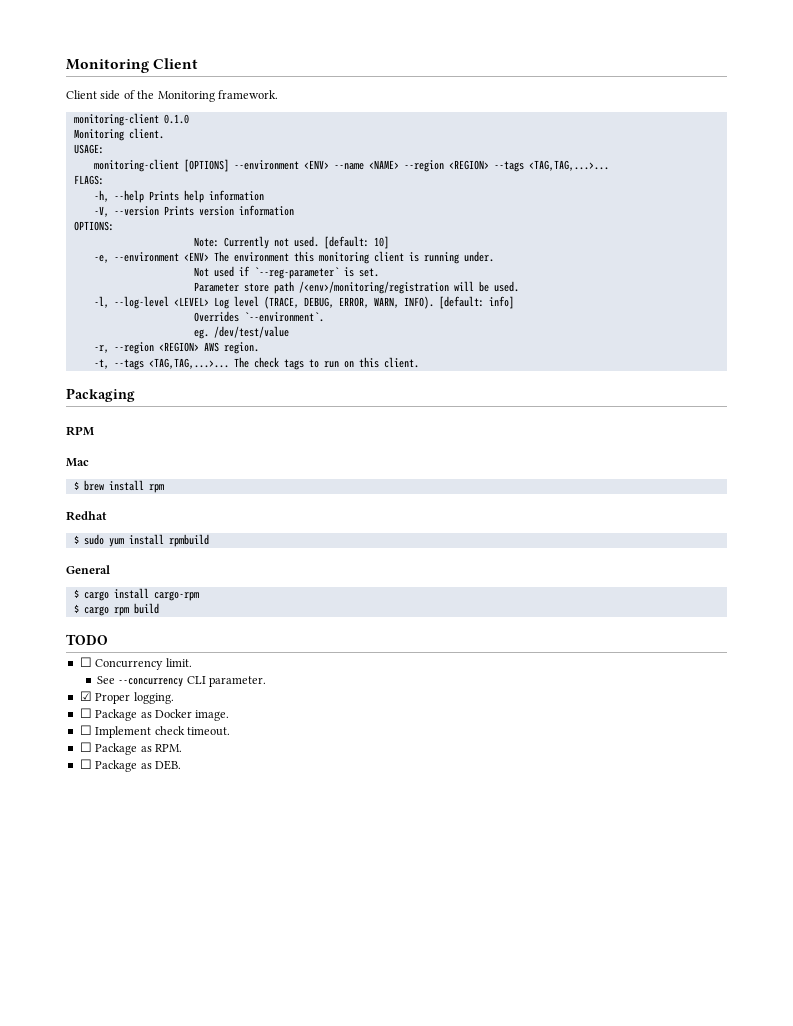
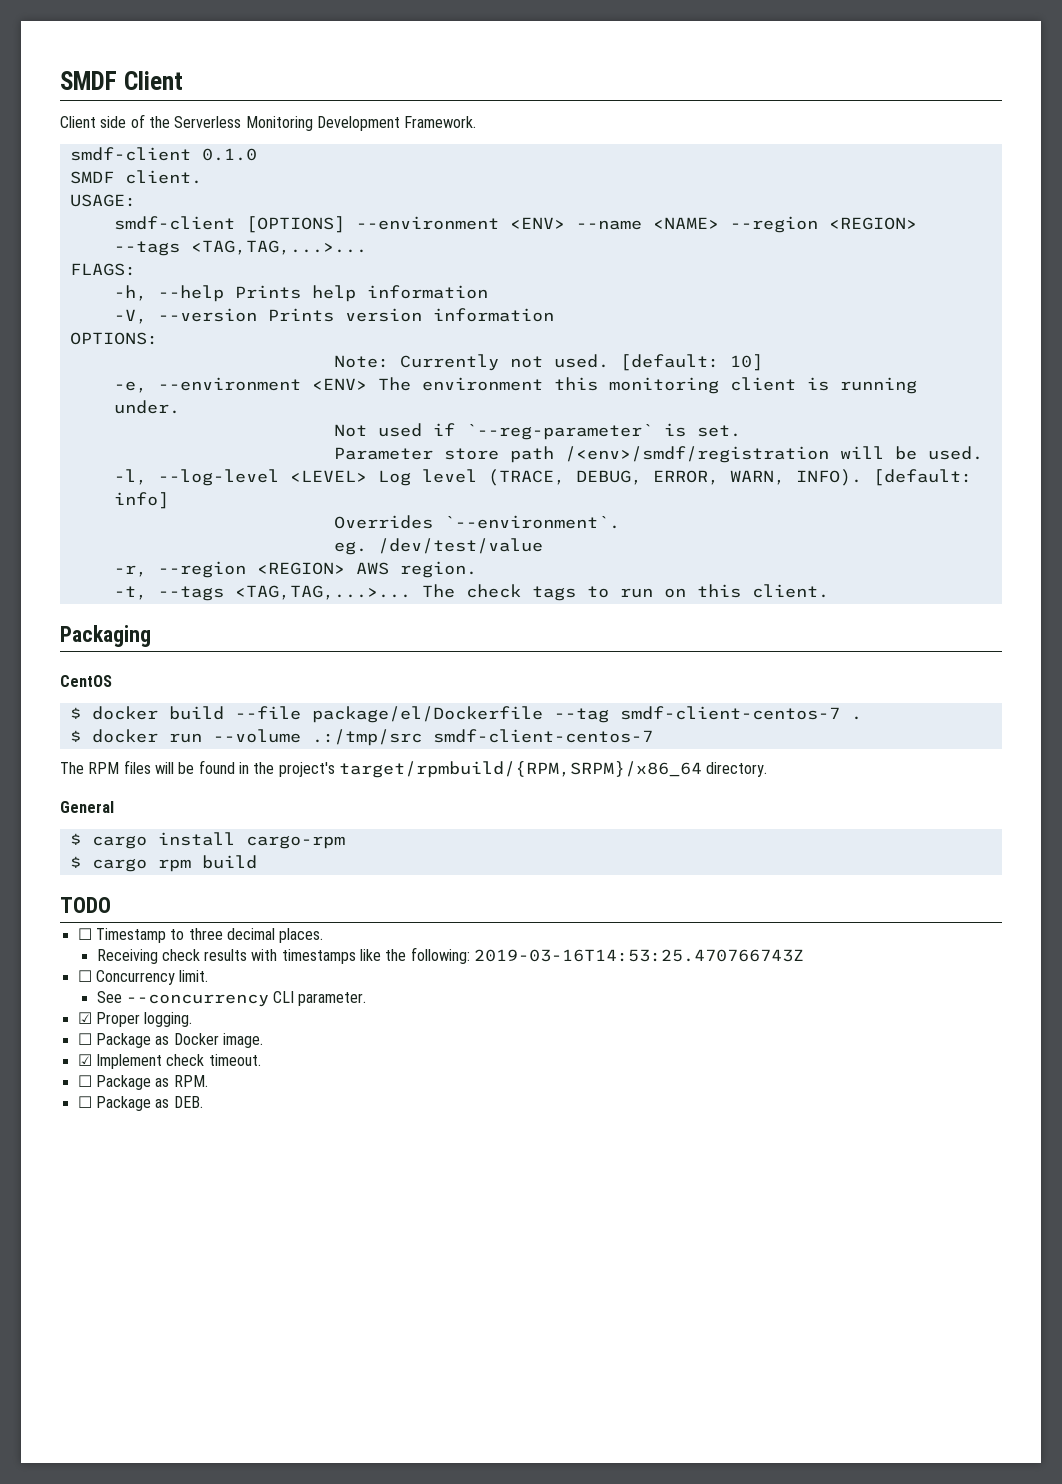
[66,59,149,73] Monitoring -> [60,71,117,90] SMDF
[157,90,278,102] [73,113,159,126] Monitoring framework. // monitoring-client -> [174,116,477,131] [69,147,191,161] Serverless Monitoring Development Framework. // smdf-client
[73,129,124,141] Monitoring -> [69,171,114,184] SMDF
[93,159,179,172] monitoring-client -> [113,216,235,230] smdf-client
[298,281,449,294] /<env>/monitoring/registration -> [564,446,829,463] /<env>/smdf/registration
[66,426,94,436] [66,458,89,467] [73,480,164,493] [66,511,107,521] [73,534,209,547] RPM // Mac // $ brew install rpm // Redhat // $ sudo yum install rpmbuild -> [60,675,112,687] [69,706,862,723] [69,729,653,746] [60,760,768,778] CentOS // $ docker build --file package/el/Dockerfile --tag smdf-client-centos-7 . // $ docker run --volume .:/tmp/src smdf-client-centos-7 // The RPM files will be found in the project's target/rpmbuild/{RPM,SRPM}/x86_64 directory.
(108, 639) none -> [77,928,324,943] [96,947,805,964] // ☐ Timestamp to three decimal places. // Receiving check results with timestamps like the following: 2019-03-16T14:53:25.470766743Z
[79,725,92,735] ☐ -> [77,1054,92,1066] ☑

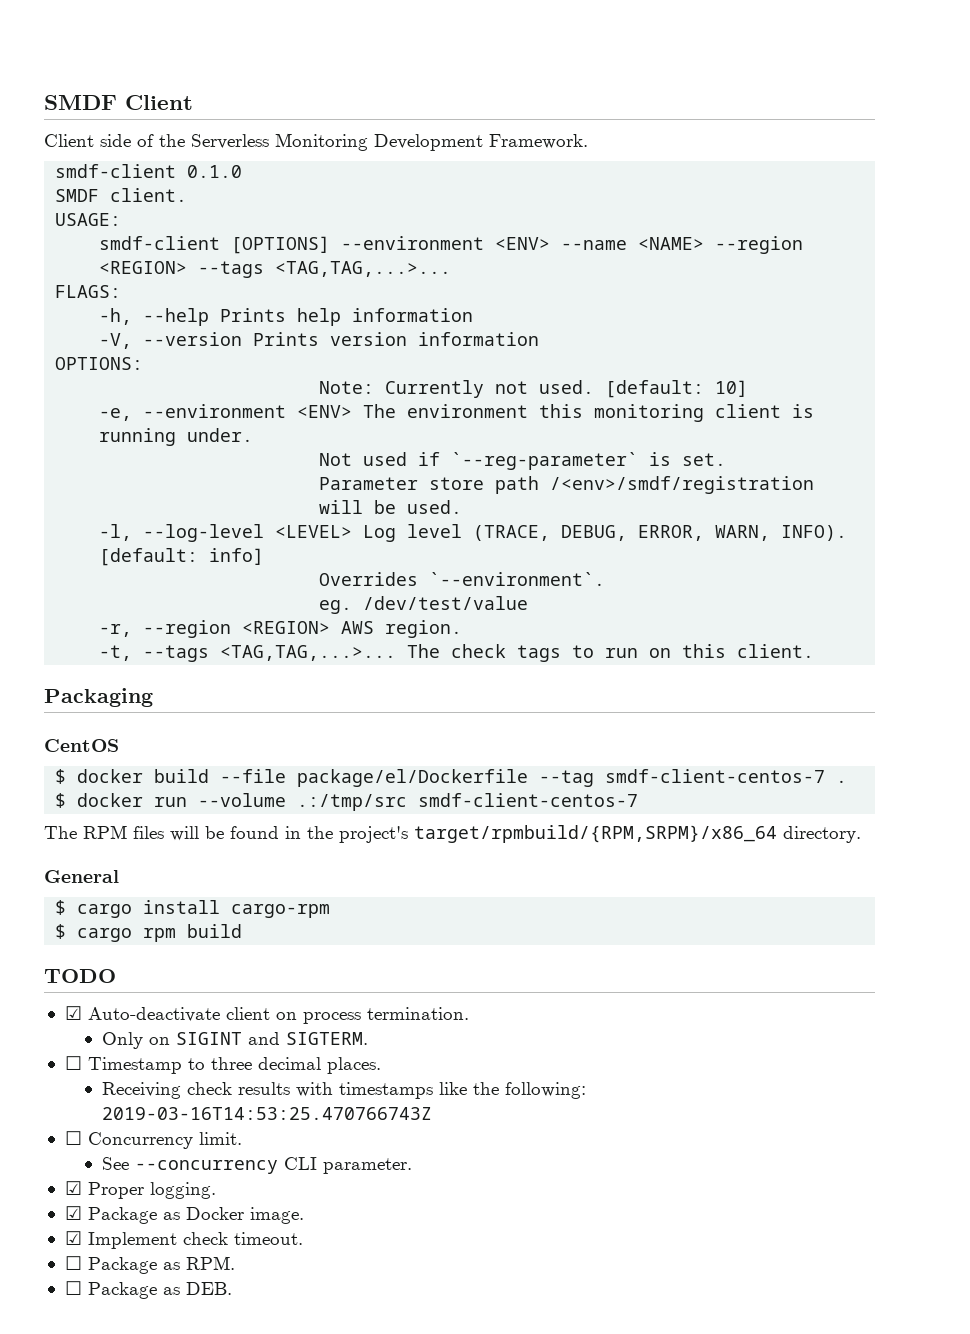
(111, 905) none -> [64,1006,469,1024] [101,1032,368,1049] // ☑ Auto-deactivate client on process termination. // Only on SIGINT and SIGTERM.
[77,1033,92,1045] ☐ -> [64,1206,82,1220] ☑

